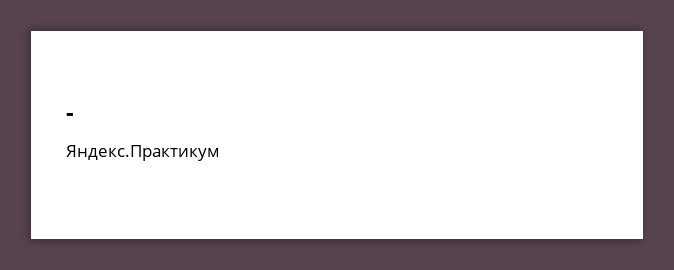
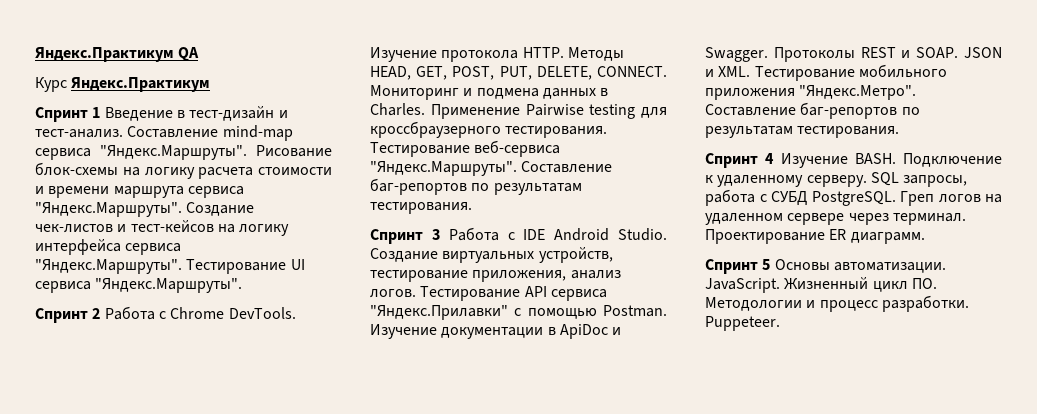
[66,113,74,121] [66,145,220,161] - // Яндекс.Практикум -> [35,47,200,62] [35,77,211,92] [35,106,288,122] [35,125,293,141] [35,145,332,160] [35,162,332,179] [35,186,244,198] [35,202,255,217] [35,220,290,236] [35,239,182,255] [35,259,305,274] [35,278,243,293] [35,306,296,323] [370,47,624,62] [370,66,667,80] [370,85,609,100] [370,103,667,119] [370,121,608,138] [370,140,561,157] [370,161,613,176] [370,178,582,195] [370,202,472,214] [370,227,667,244] [370,247,613,263] [370,270,621,282] [370,286,607,301] [370,305,667,320] [370,324,622,339] [705,47,1002,62] [705,64,947,81] [705,85,917,100] [705,102,920,119] [705,126,900,138] [705,153,1002,168] [705,172,968,187] [705,189,1002,206] [705,213,966,225] [705,229,925,244] [705,259,946,274] [705,277,937,293] [705,295,969,312] [705,316,780,331] Яндекс.Практикум QA // Курс Яндекс.Практикум // Спринт 1 Введение в тест-дизайн и тест-анализ. Составление mind-map сервиса "Яндекс.Маршруты". Рисование блок-схемы на логику расчета стоимости и времени маршрута сервиса "Яндекс.Маршруты". Создание чек-листов и тест-кейсов на логику интерфейса сервиса "Яндекс.Маршруты". Тестирование UI сервиса "Яндекс.Маршруты". // Спринт 2 Работа с Chrome DevTools. Изучение протокола HTTP. Методы HEAD, GET, POST, PUT, DELETE, CONNECT. Мониторинг и подмена данных в Charles. Применение Pairwise testing для кроссбраузерного тестирования. Тестирование веб-сервиса "Яндекс.Маршруты". Составление баг-репортов по результатам тестирования. // Спринт 3 Работа с IDE Android Studio. Создание виртуальных устройств, тестирование приложения, анализ логов. Тестирование API сервиса "Яндекс.Прилавки" с помощью Postman. Изучение документации в ApiDoc и Swagger. Протоколы REST и SOAP. JSON и XML. Тестирование мобильного приложения "Яндекс.Метро". Составление баг-репортов по результатам тестирования. // Спринт 4 Изучение BASH. Подключение к удаленному серверу. SQL запросы, работа с СУБД PostgreSQL. Греп логов на удаленном сервере через терминал. Проектирование ER диаграмм. // Спринт 5 Основы автоматизации. JavaScript. Жизненный цикл ПО. Методологии и процесс разработки. Puppeteer.

